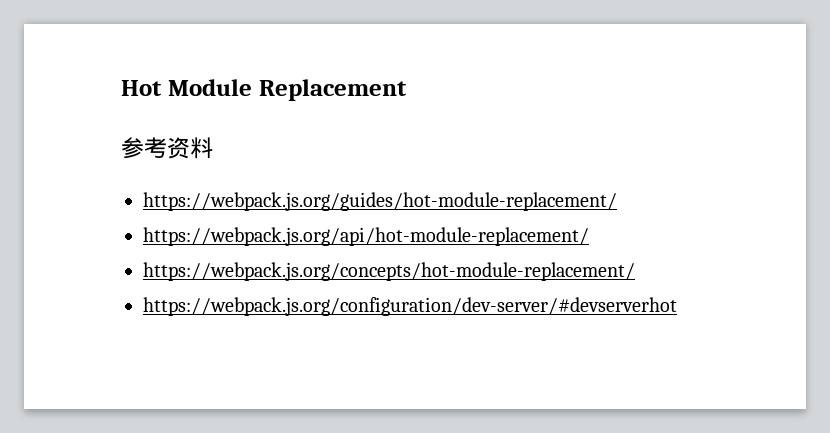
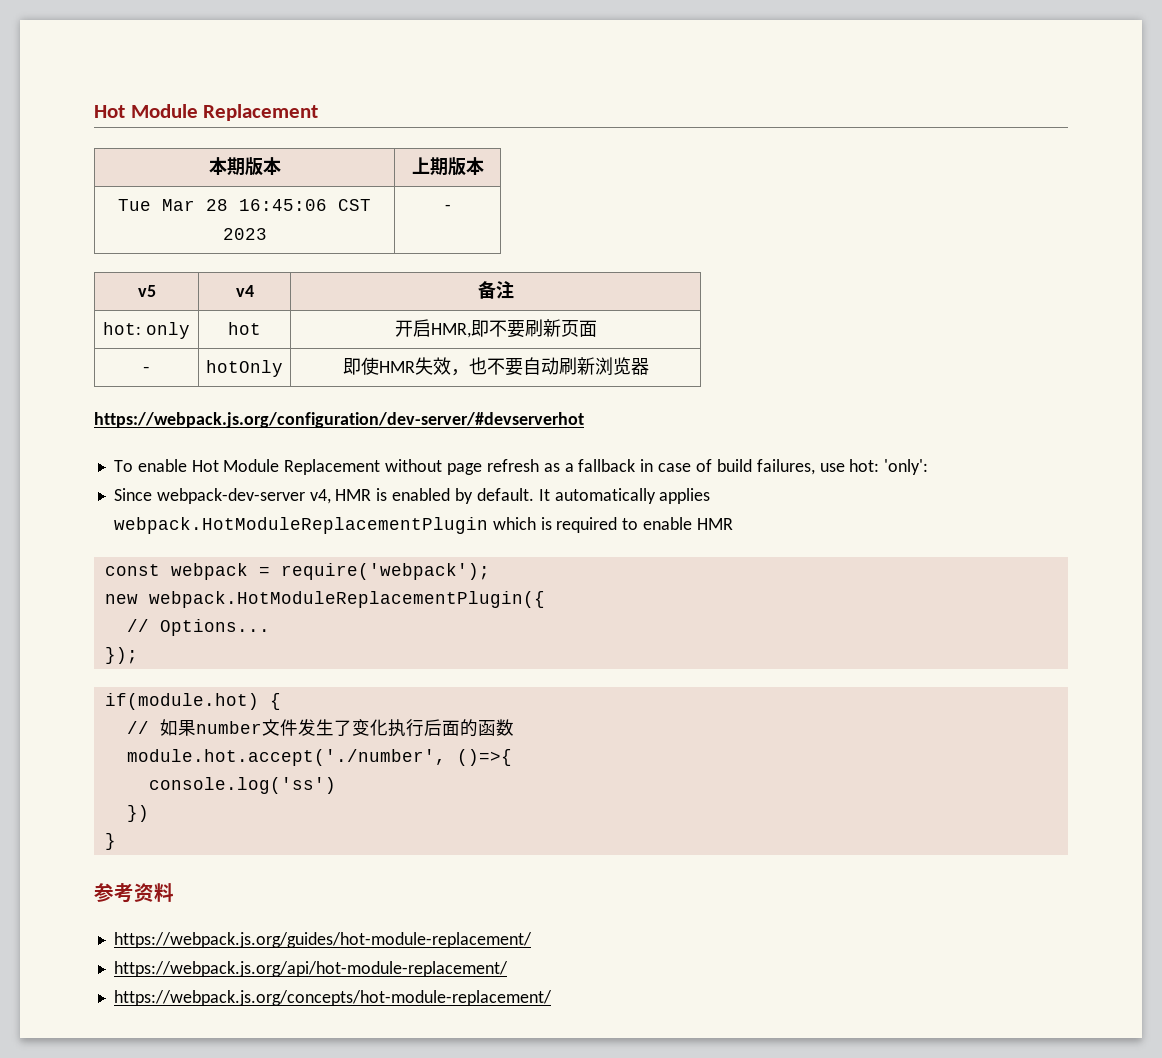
[121,79,407,101] Hot Module Replacement -> [94,104,319,121] [208,157,281,176] [411,157,484,176] [118,199,371,211] [222,228,267,240] [444,204,451,211] [137,285,156,297] [235,285,254,297] [477,281,514,299] [103,322,190,339] [228,322,261,335] [394,319,597,338] [141,366,152,373] [206,360,283,377] [342,357,649,376] [94,412,584,428] [113,459,929,475] [113,488,711,504] [113,517,733,534] [104,563,490,580] [104,591,545,608] [126,619,270,636] [104,647,138,664] [104,693,281,710] [126,719,514,737] [126,749,512,766] [148,777,336,794] [126,805,149,822] [104,833,116,850] Hot Module Replacement // 本期版本 | 上期版本 // Tue Mar 28 16:45:06 CST 2023 | - // v5 | v4 | 备注 // hot: only | hot | 开启HMR,即不要刷新页面 // - | hotOnly | 即使HMR失效，也不要自动刷新浏览器 // https://webpack.js.org/configuration/dev-server/#devserverhot // To enable Hot Module Replacement without page refresh as a fallback in case of build failures, use hot: 'only': // Since webpack-dev-server v4, HMR is enabled by default. It automatically applies webpack.HotModuleReplacementPlugin which is required to enable HMR // const webpack = require('webpack'); // new webpack.HotModuleReplacementPlugin({ // // Options... // }); // if(module.hot) { // // 如果number文件发生了变化执行后面的函数 // module.hot.accept('./number', ()=>{ // console.log('ss') // }) // }
[143,297,677,316] // https://webpack.js.org/configuration/dev-server/#devserverhot -> (552, 998) none

